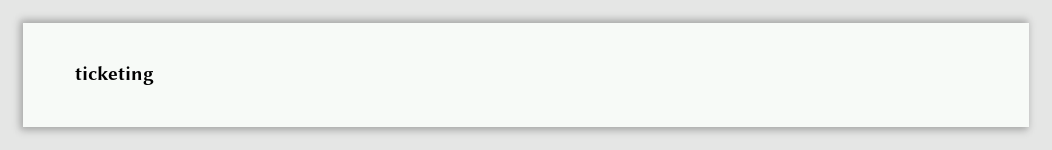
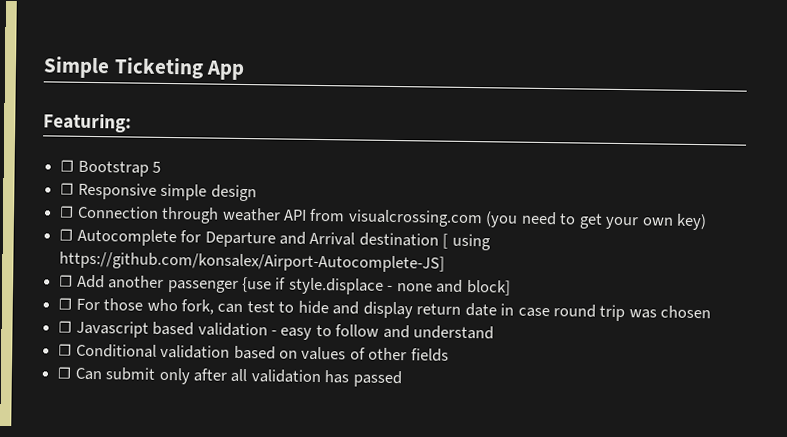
[75,66,154,85] ticketing -> [43,56,246,81] [43,113,132,133] [60,159,162,177] [60,182,257,202] [59,205,708,231] [59,228,491,251] [59,251,446,273] [59,274,511,296] [58,297,712,322] [58,320,495,340] [58,343,449,362] [57,366,402,388] Simple Ticketing App // Featuring: // ☐ Bootstrap 5 // ☐ Responsive simple design // ☐ Connection through weather API from visualcrossing.com (you need to get your own key) // ☐ Autocomplete for Departure and Arrival destination [ using https://github.com/konsalex/Airport-Autocomplete-JS] // ☐ Add another passenger {use if style.displace - none and block] // ☐ For those who fork, can test to hide and display return date in case round trip was chosen // ☐ Javascript based validation - easy to follow and understand // ☐ Conditional validation based on values of other fields // ☐ Can submit only after all validation has passed

